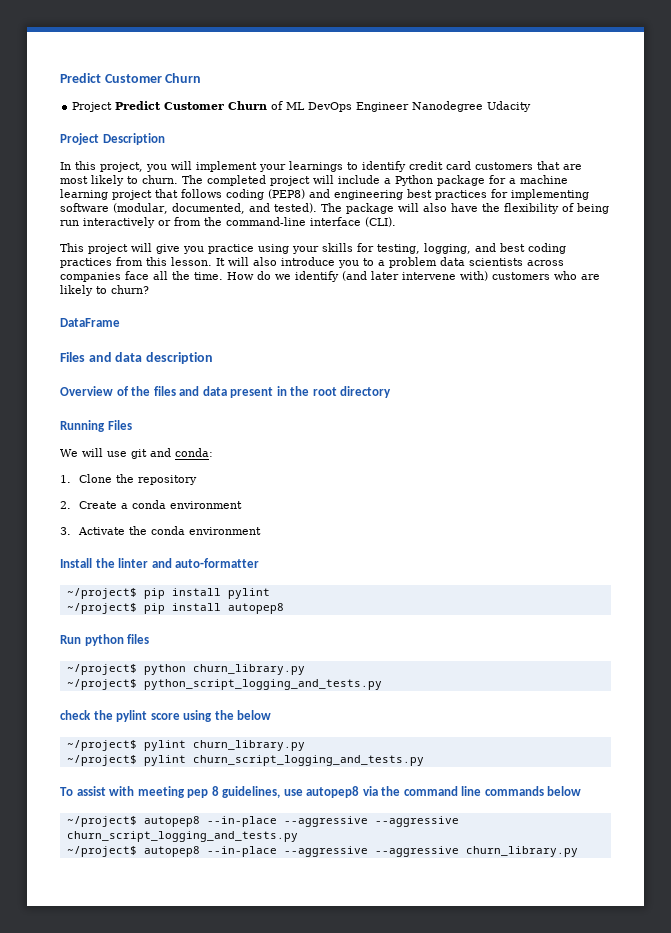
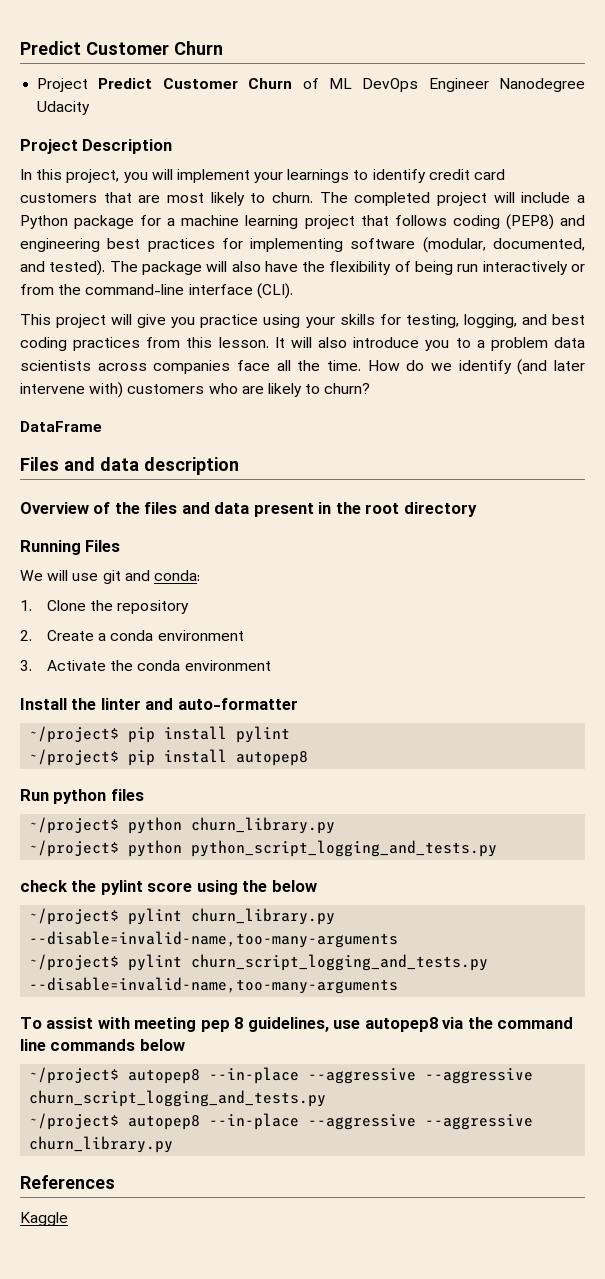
(137, 684) none -> [128,840,183,857] python
(305, 745) none -> [29,931,399,948] --disable=invalid-name,too-many-arguments
(424, 760) none -> [29,977,399,994] --disable=invalid-name,too-many-arguments
(578, 851) none -> [20,1175,115,1189] [20,1212,68,1226] // References // Kaggle

